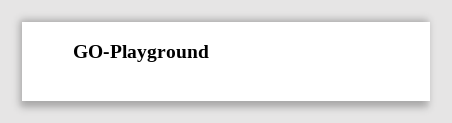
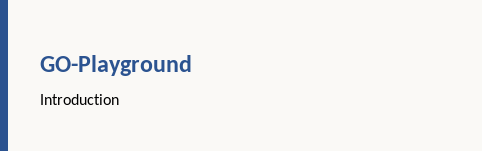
(209, 53) none -> [40,94,119,105] // Introduction

